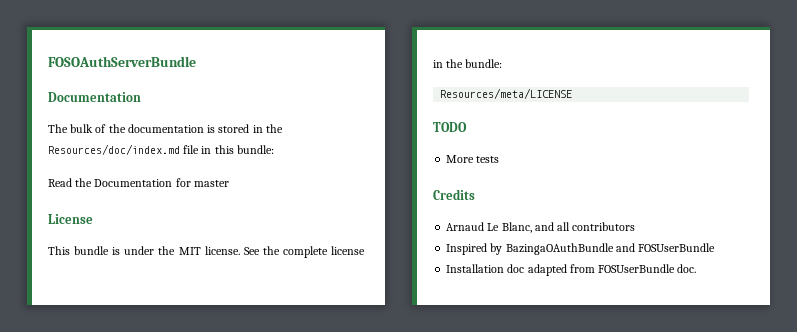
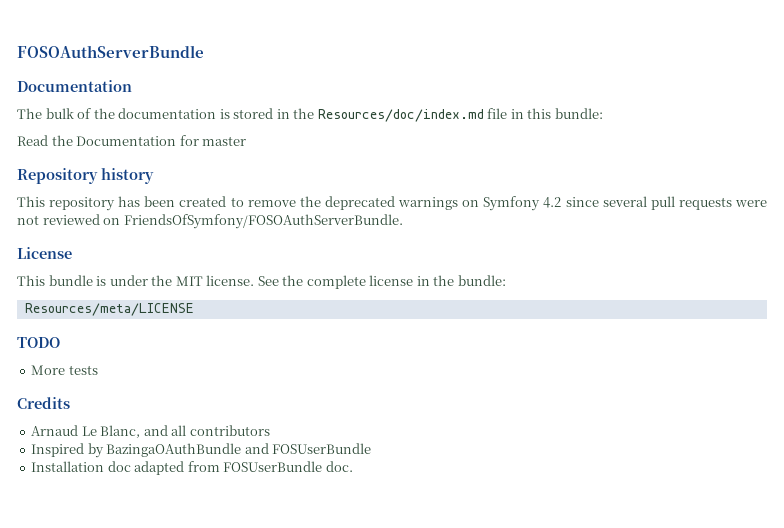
(229, 183) none -> [17,168,154,184] [17,196,768,211] [17,214,403,229] // Repository history // This repository has been created to remove the deprecated warnings on Symfony 4.2 since several pull requests were not reviewed on FriendsOfSymfony/FOSOAuthServerBundle.

